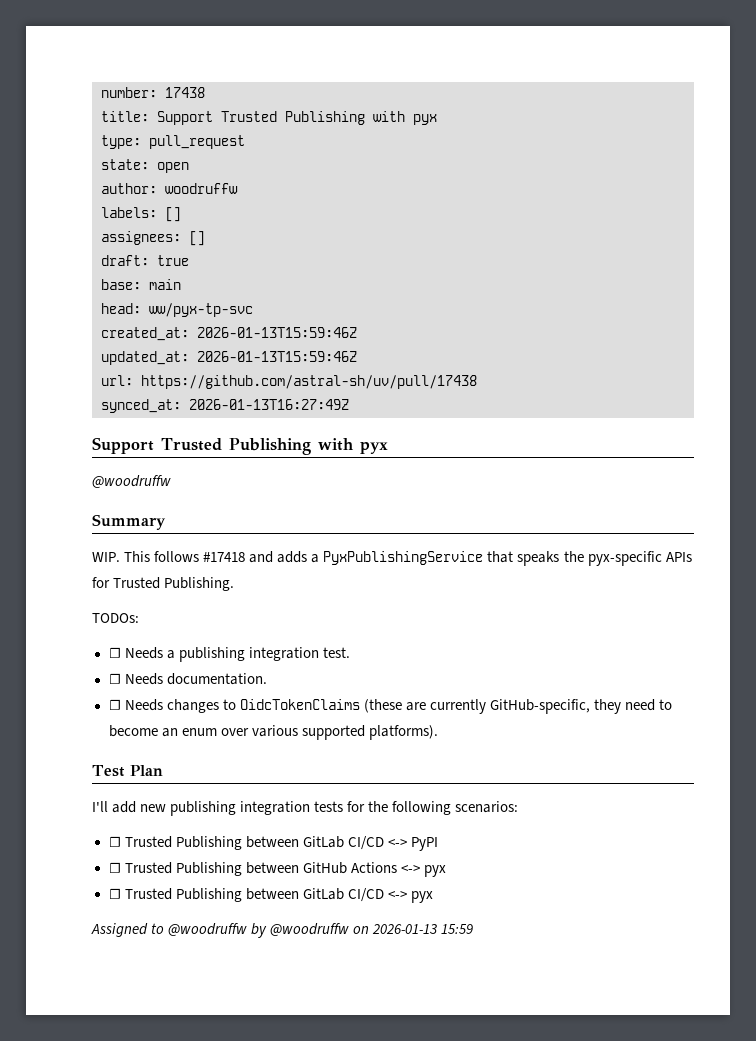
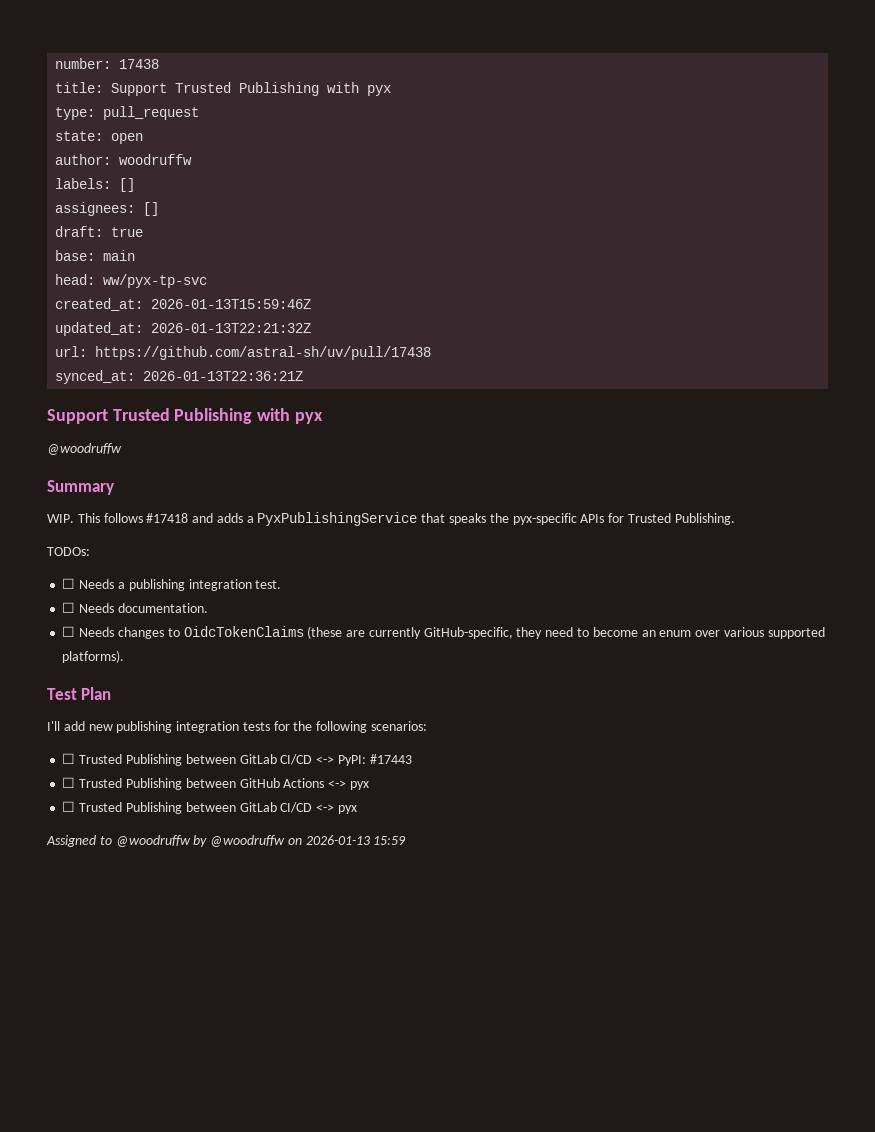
[197,351,357,362] 2026-01-13T15:59:46Z -> [151,323,312,333] 2026-01-13T22:21:32Z
[189,399,349,410] 2026-01-13T16:27:49Z -> [143,371,304,381] 2026-01-13T22:36:21Z
[410,837,438,851] PyPI -> [337,754,412,766] PyPI: #17443

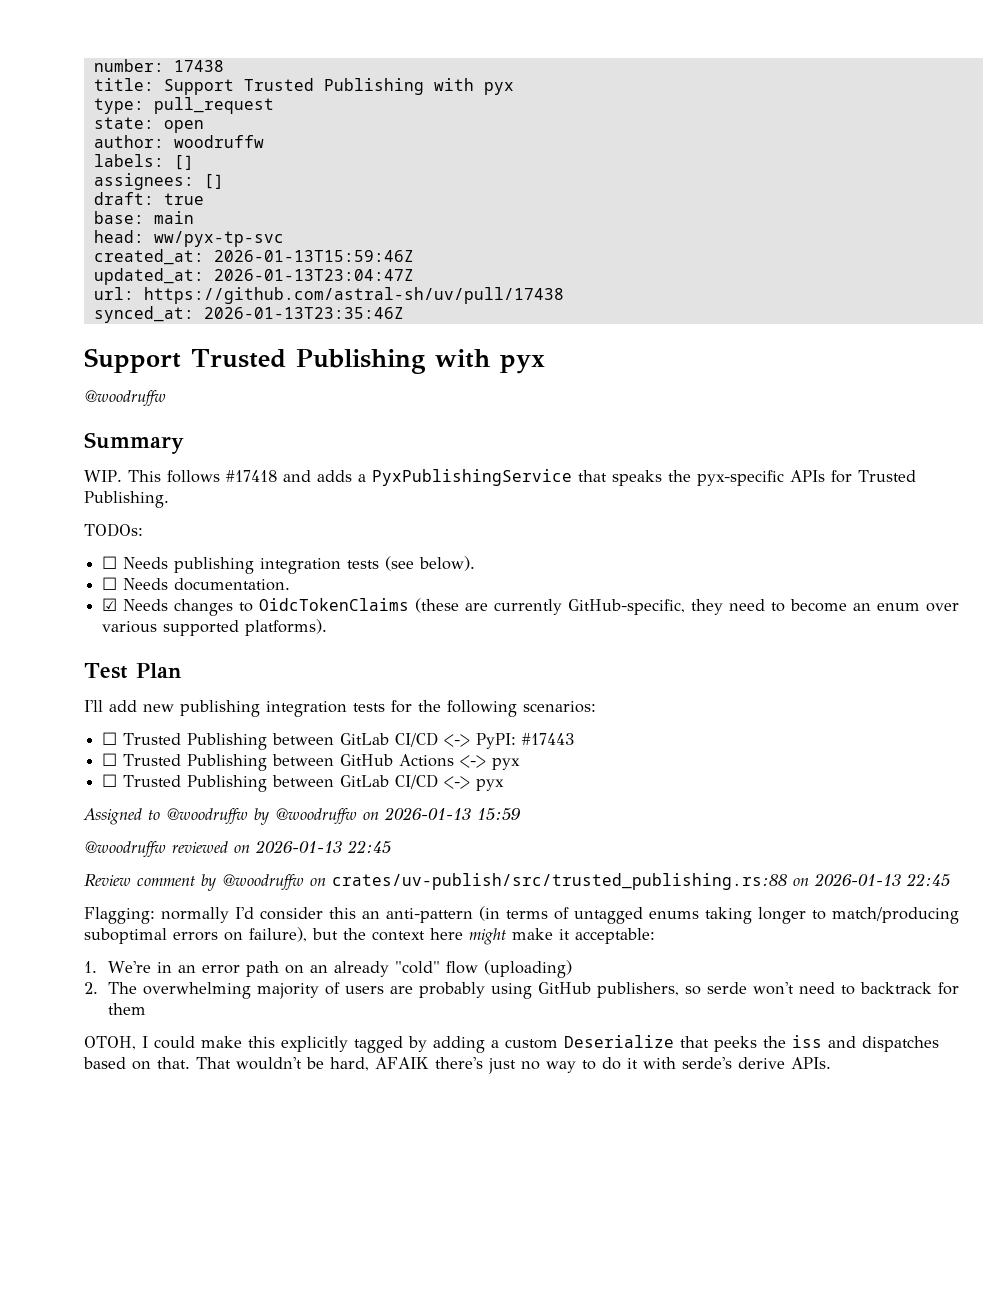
[151,323,312,333] 2026-01-13T22:21:32Z -> [213,269,414,281] 2026-01-13T23:04:47Z
[143,371,304,381] 2026-01-13T22:36:21Z -> [203,307,404,319] 2026-01-13T23:35:46Z
[117,579,282,591] a publishing integration test. -> [174,556,476,574] publishing integration tests (see below).
[62,626,76,637] ☐ -> [102,598,118,611] ☑
(407, 840) none -> [84,840,391,858] [84,873,950,891] [84,906,959,924] [84,927,655,945] [84,960,573,978] [84,982,960,999] [108,1003,147,1015] [84,1035,939,1053] [83,1057,831,1074] // @woodruffw reviewed on 2026-01-13 22:45 // Review comment by @woodruffw on crates/uv-publish/src/trusted_publishing.rs:88 on 2026-01-13 22:45 // Flagging: normally I'd consider this an anti-pattern (in terms of untagged enums taking longer to match/producing suboptimal errors on failure), but the context here might make it acceptable: // 1. We're in an error path on an already "cold" flow (uploading) // 2. The overwhelming majority of users are probably using GitHub publishers, so serde won't need to backtrack for them // OTOH, I could make this explicitly tagged by adding a custom Deserialize that peeks the iss and dispatches based on that. That wouldn't be hard, AFAIK there's just no way to do it with serde's derive APIs.

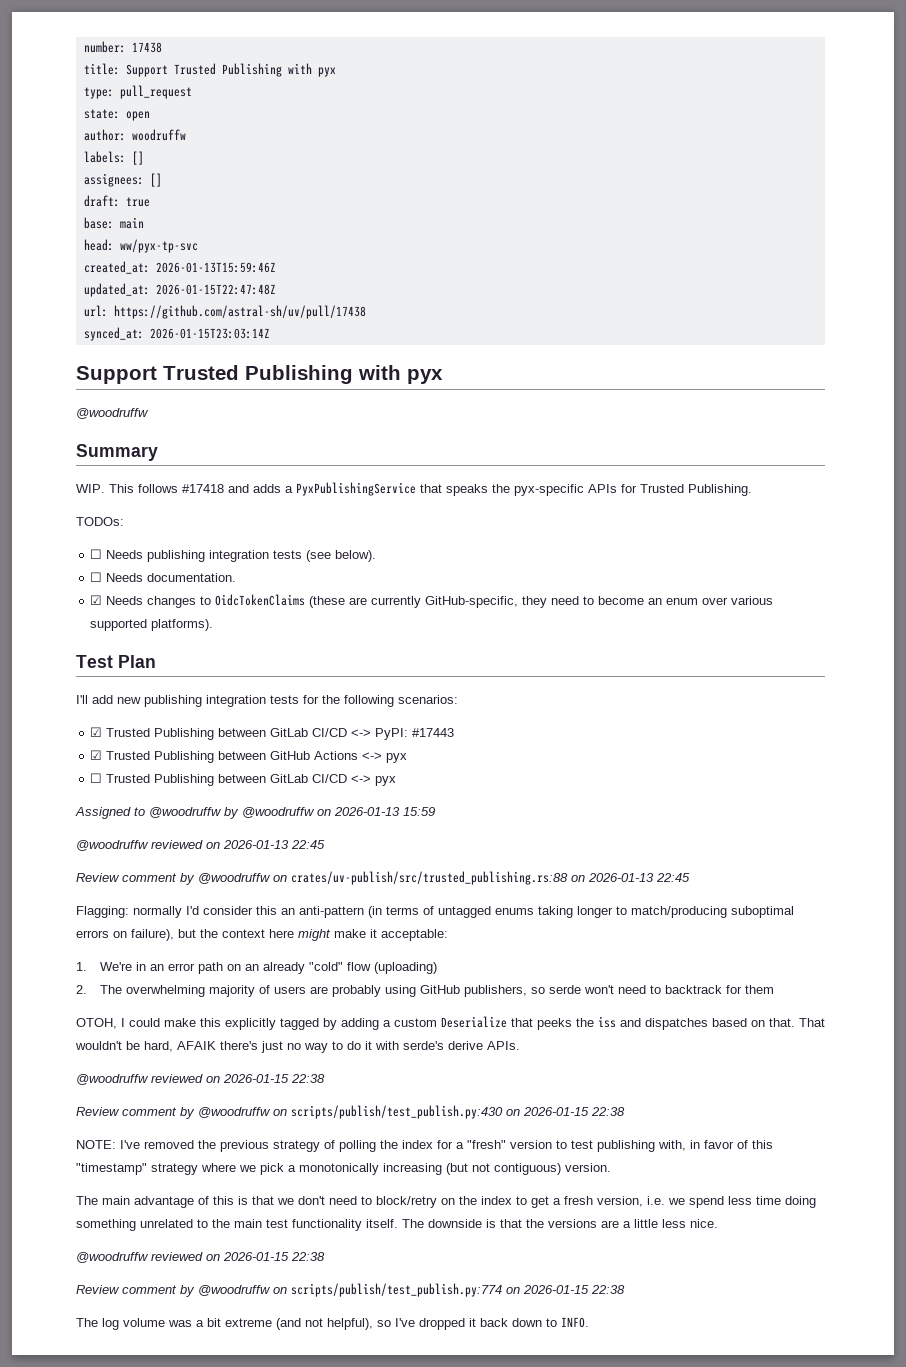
[213,269,414,281] 2026-01-13T23:04:47Z -> [155,284,276,295] 2026-01-15T22:47:48Z
[203,307,404,319] 2026-01-13T23:35:46Z -> [149,328,270,339] 2026-01-15T23:03:14Z
[102,732,118,745] ☐ -> [90,727,103,737] ☑
[102,753,118,766] ☐ -> [90,750,103,760] ☑
(831, 1063) none -> [76,1074,325,1085] [76,1105,625,1119] [76,1140,773,1152] [76,1163,611,1175] [76,1196,816,1208] [76,1219,718,1231] [76,1252,325,1263] [76,1283,625,1297] [76,1317,589,1330] // @woodruffw reviewed on 2026-01-15 22:38 // Review comment by @woodruffw on scripts/publish/test_publish.py:430 on 2026-01-15 22:38 // NOTE: I've removed the previous strategy of polling the index for a "fresh" version to test publishing with, in favor of this "timestamp" strategy where we pick a monotonically increasing (but not contiguous) version. // The main advantage of this is that we don't need to block/retry on the index to get a fresh version, i.e. we spend less time doing something unrelated to the main test functionality itself. The downside is that the versions are a little less nice. // @woodruffw reviewed on 2026-01-15 22:38 // Review comment by @woodruffw on scripts/publish/test_publish.py:774 on 2026-01-15 22:38 // The log volume was a bit extreme (and not helpful), so I've dropped it back down to INFO.

